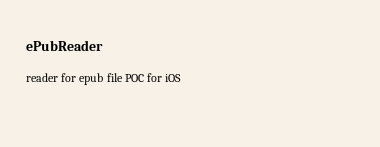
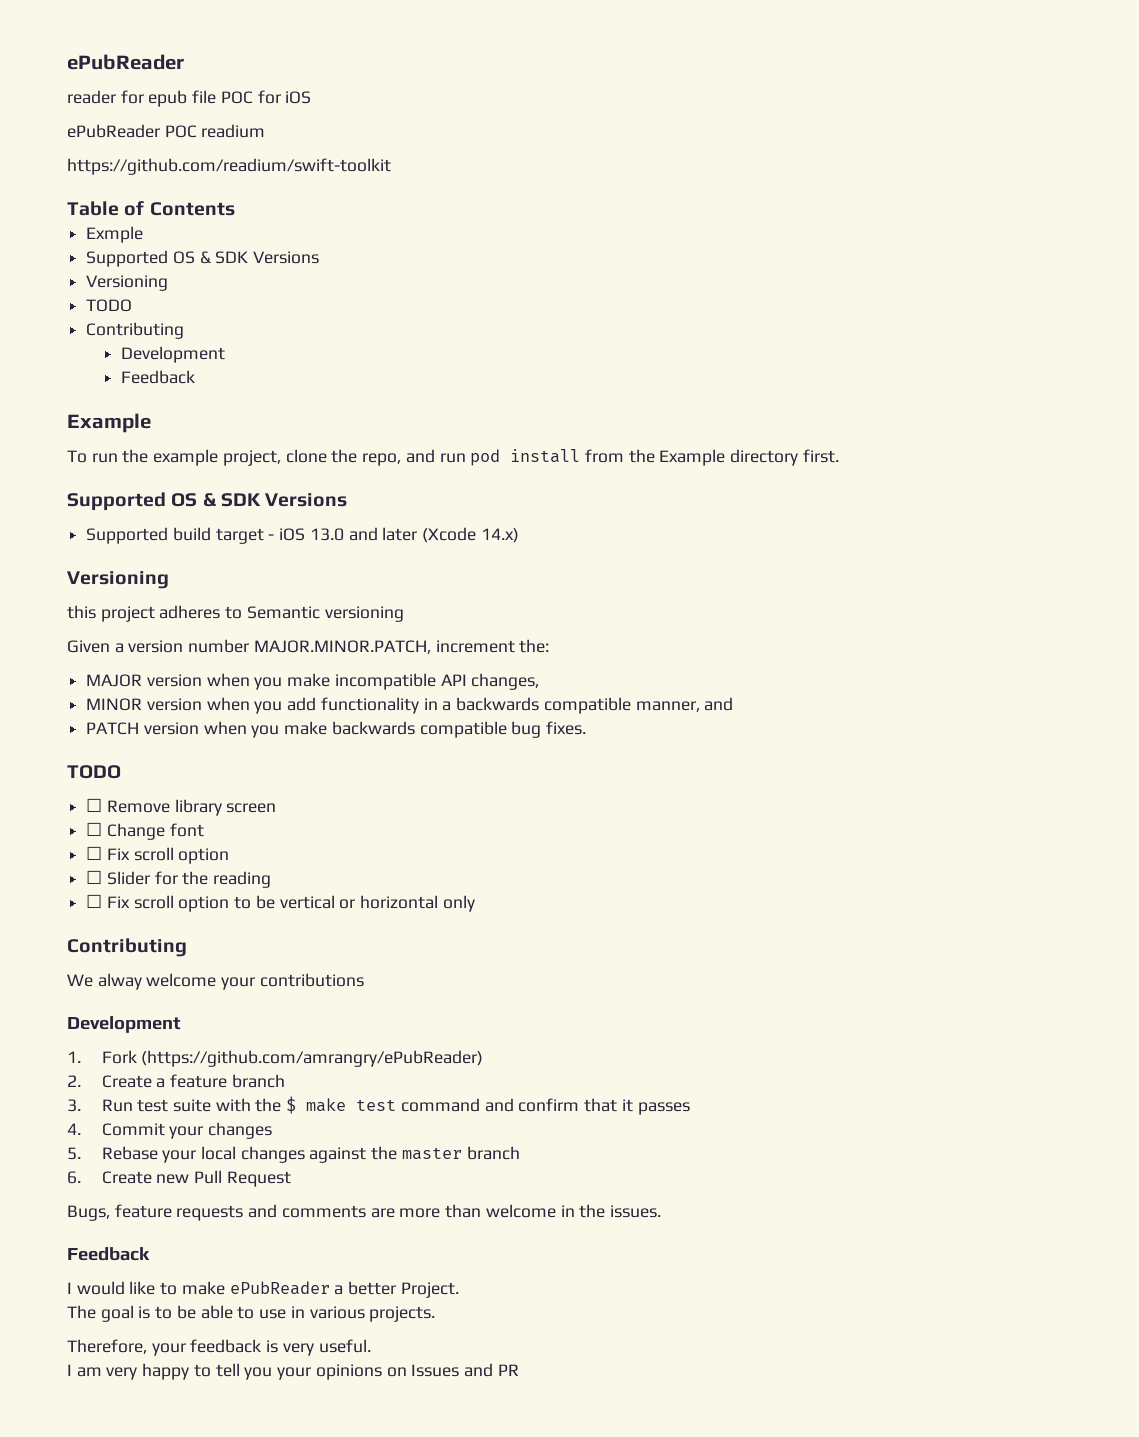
(182, 78) none -> [67,124,266,138] [67,158,391,175] [67,201,235,216] [86,226,144,243] [86,250,320,267] [86,275,169,291] [86,299,133,312] [86,322,185,339] [120,346,225,363] [120,370,195,384] [67,413,151,433] [67,449,839,466] [67,492,348,511] [86,527,519,544] [67,571,169,589] [67,605,404,622] [67,639,550,654] [86,673,540,690] [86,697,734,714] [86,721,587,738] [67,765,121,779] [86,798,277,816] [86,822,204,840] [86,846,230,864] [86,870,272,888] [86,894,475,912] [67,938,187,957] [67,973,364,990] [67,1016,181,1033] [67,1050,484,1067] [67,1074,285,1088] [67,1096,690,1115] [67,1122,273,1139] [67,1146,520,1163] [67,1170,291,1187] [67,1204,661,1221] [67,1247,150,1261] [67,1281,459,1298] [67,1305,436,1322] [67,1339,371,1356] [67,1363,519,1380] // ePubReader POC readium // https://github.com/readium/swift-toolkit // Table of Contents // Exmple // Supported OS & SDK Versions // Versioning // TODO // Contributing // Development // Feedback // Example // To run the example project, clone the repo, and run pod install from the Example directory first. // Supported OS & SDK Versions // Supported build target - iOS 13.0 and later (Xcode 14.x) // Versioning // this project adheres to Semantic versioning // Given a version number MAJOR.MINOR.PATCH, increment the: // MAJOR version when you make incompatible API changes, // MINOR version when you add functionality in a backwards compatible manner, and // PATCH version when you make backwards compatible bug fixes. // TODO // ☐ Remove library screen // ☐ Change font // ☐ Fix scroll option // ☐ Slider for the reading // ☐ Fix scroll option to be vertical or horizontal only // Contributing // We alway welcome your contributions // Development // 1. Fork (https://github.com/amrangry/ePubReader) // 2. Create a feature branch // 3. Run test suite with the $ make test command and confirm that it passes // 4. Commit your changes // 5. Rebase your local changes against the master branch // 6. Create new Pull Request // Bugs, feature requests and comments are more than welcome in the issues. // Feedback // I would like to make ePubReader a better Project. // The goal is to be able to use in various projects. // Therefore, your feedback is very useful. // I am very happy to tell you your opinions on Issues and PR

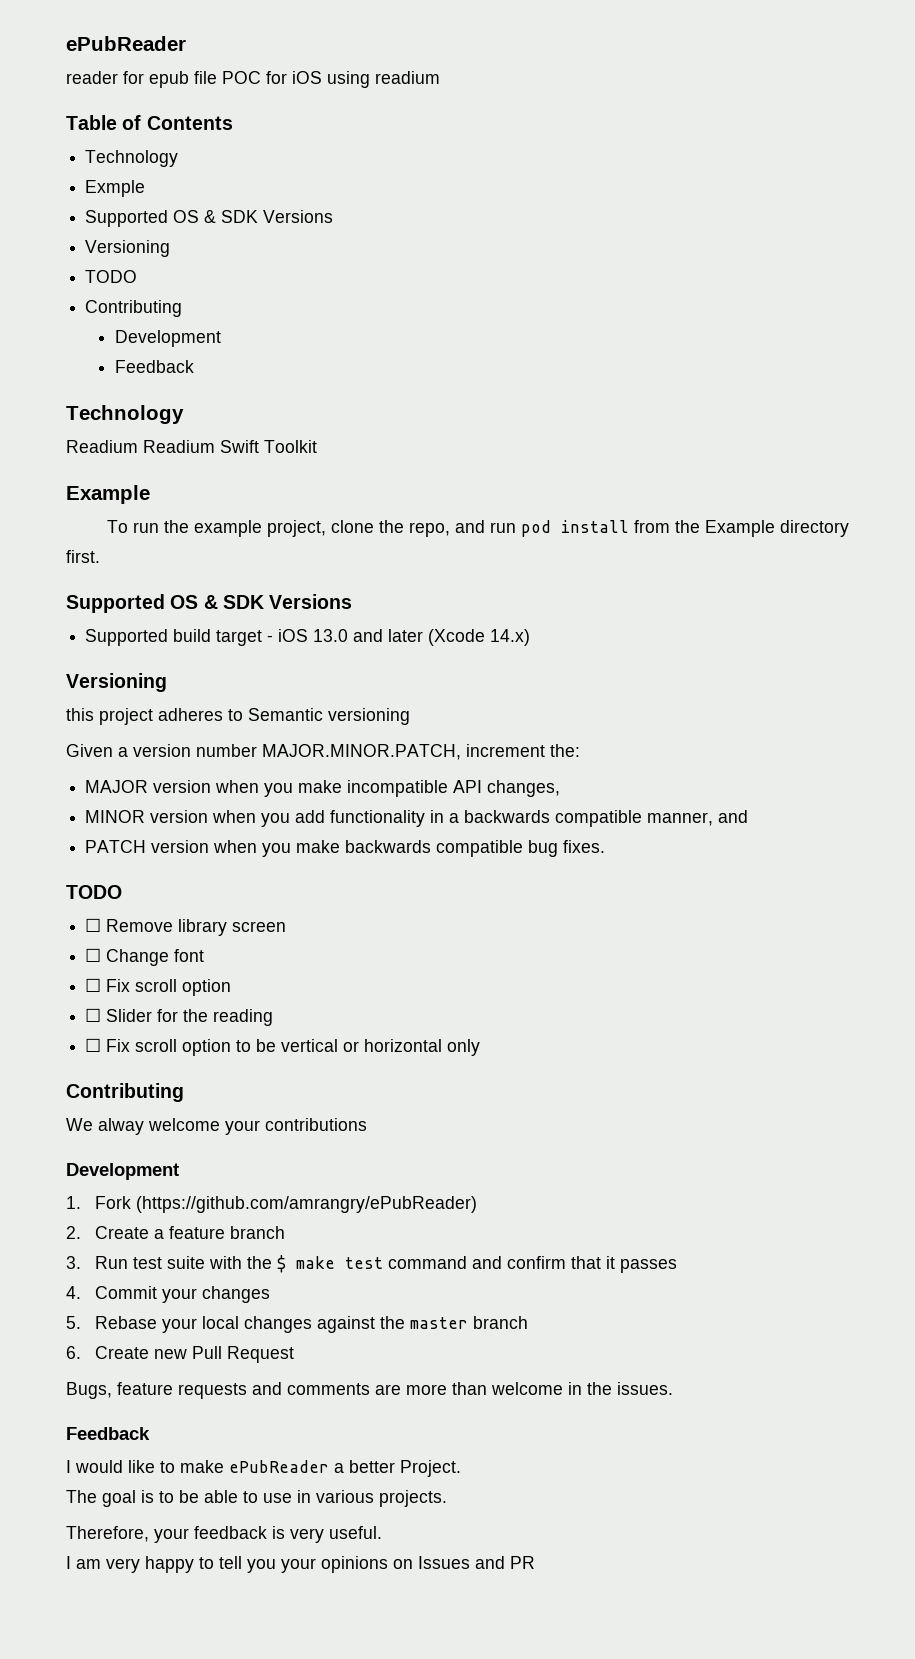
[67,124,197,138] // ePubReader POC -> [327,71,370,88] using
[67,158,391,175] // https://github.com/readium/swift-toolkit -> (440, 77) none
(235, 209) none -> [85,150,179,167] // Technology
(195, 377) none -> [66,405,184,424] [66,440,317,453] // Technology // Readium Readium Swift Toolkit

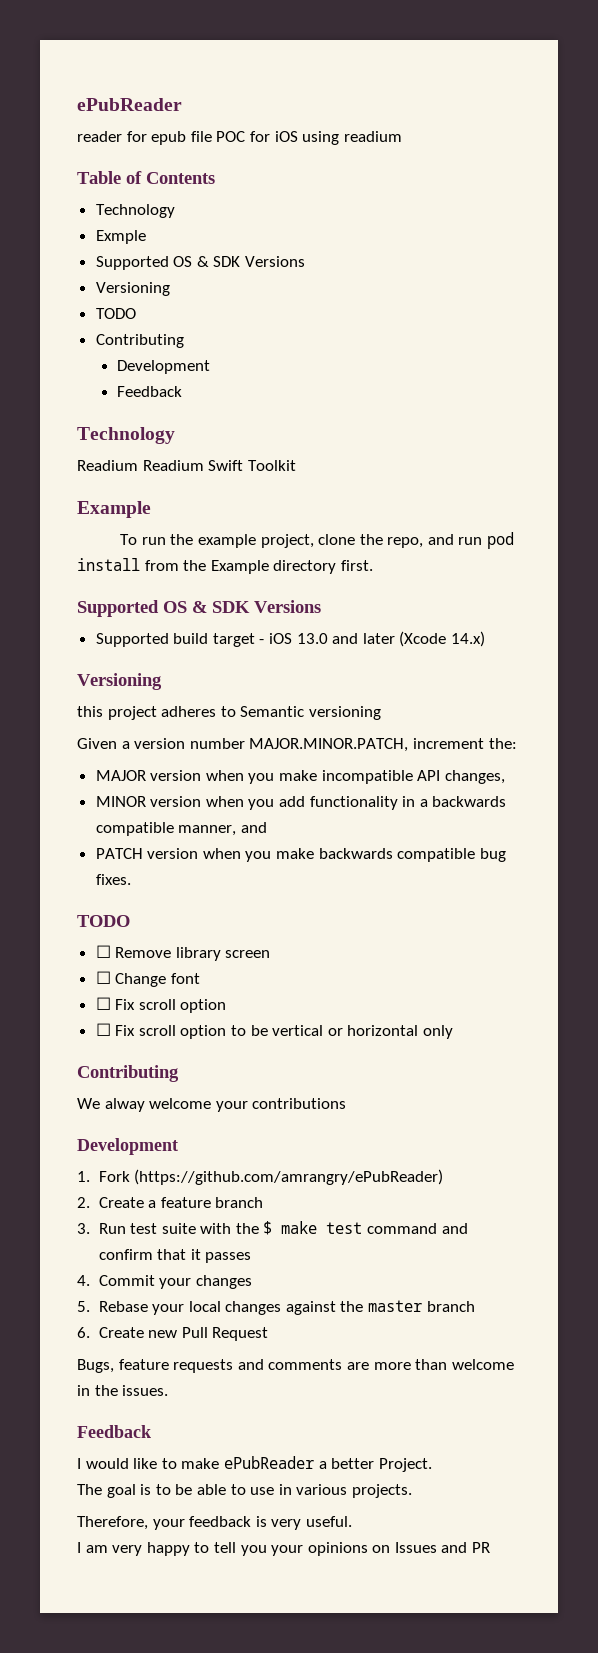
[85,1008,274,1026] // ☐ Slider for the reading -> (227, 1006) none

